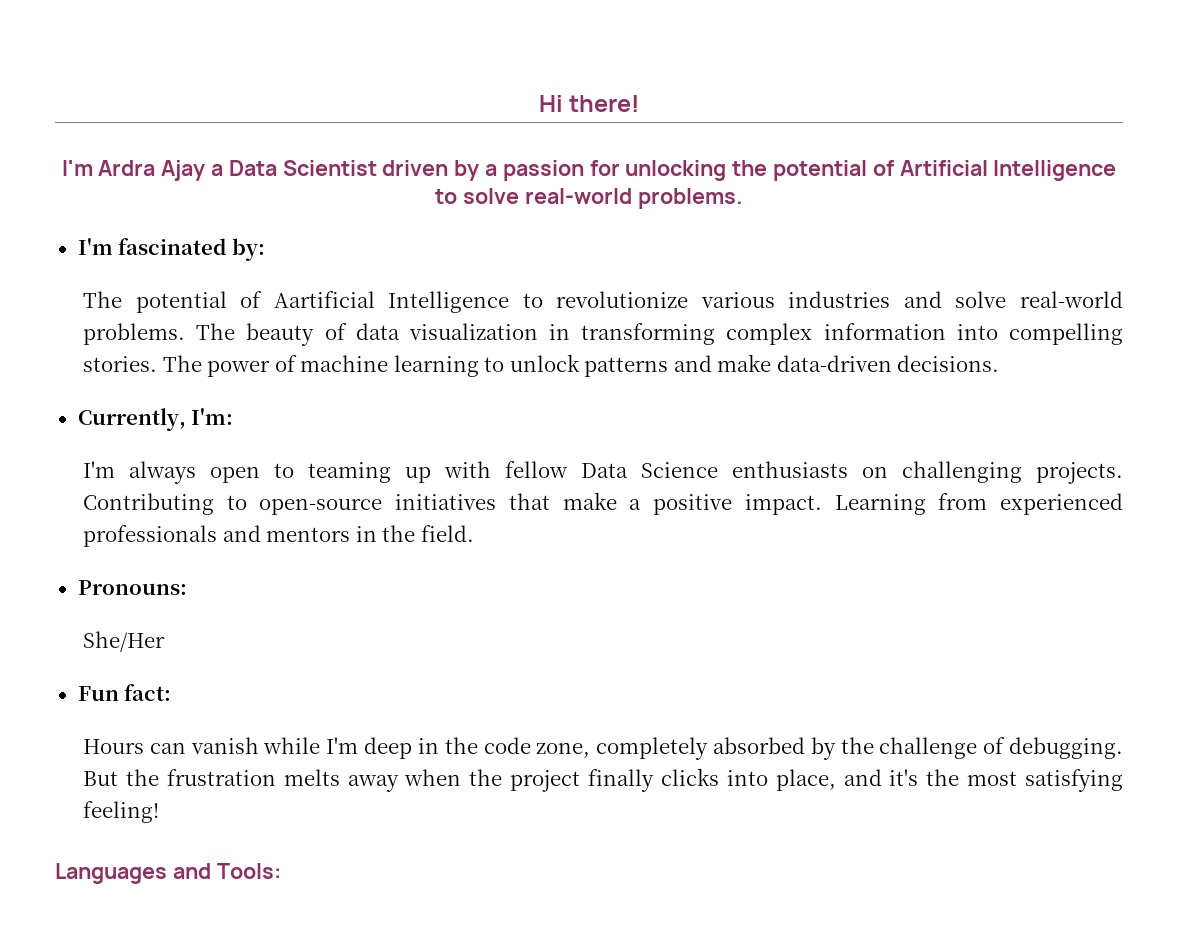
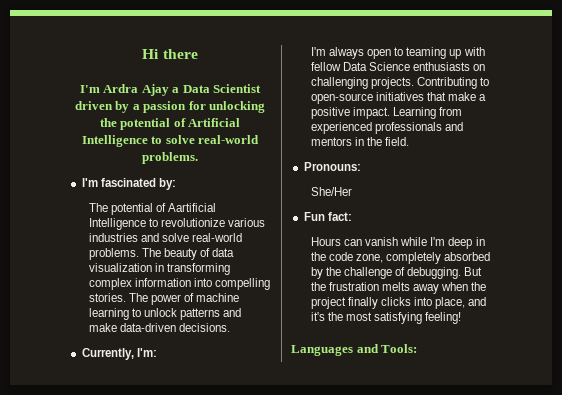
[569,95,640,112] there! -> [162,49,198,59] there

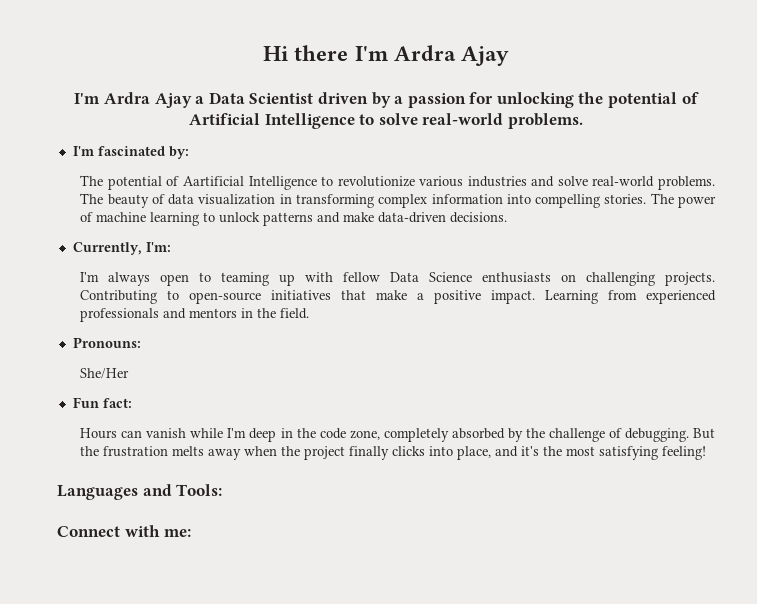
(198, 54) none -> [354,45,509,66] I'm Ardra Ajay
(418, 348) none -> [57,525,192,537] // Connect with me:

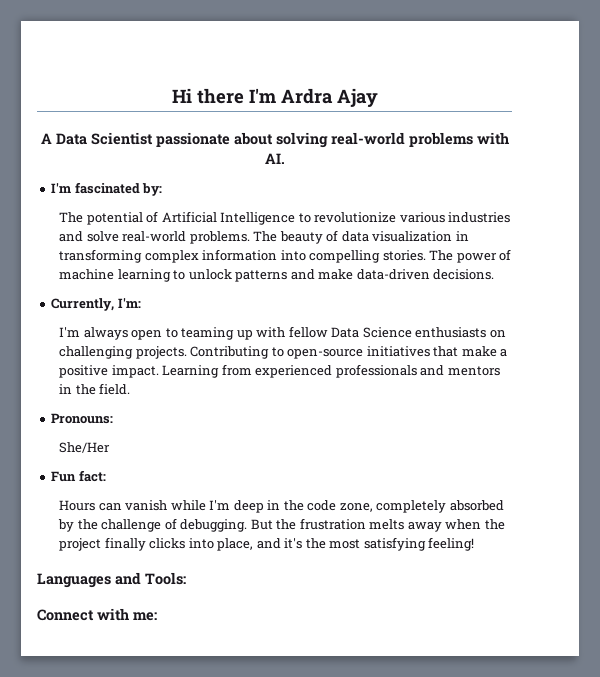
[74,92,699,108] [189,113,583,129] I'm Ardra Ajay a Data Scientist driven by a passion for unlocking the potential of Artificial Intelligence to solve real-world problems. -> [40,132,509,148] [264,153,285,164] A Data Scientist passionate about solving real-world problems with AI.
[182,176,244,186] Aartificial -> [161,211,217,223] Artificial

